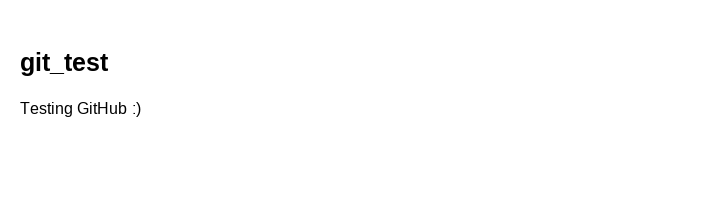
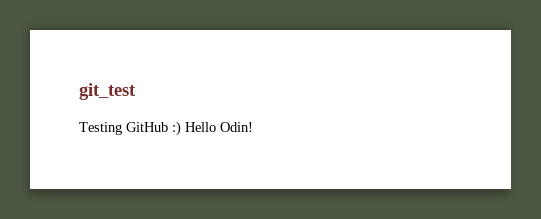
(141, 109) none -> [185,122,253,132] Hello Odin!

